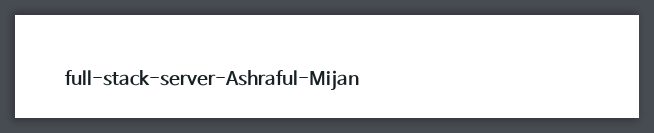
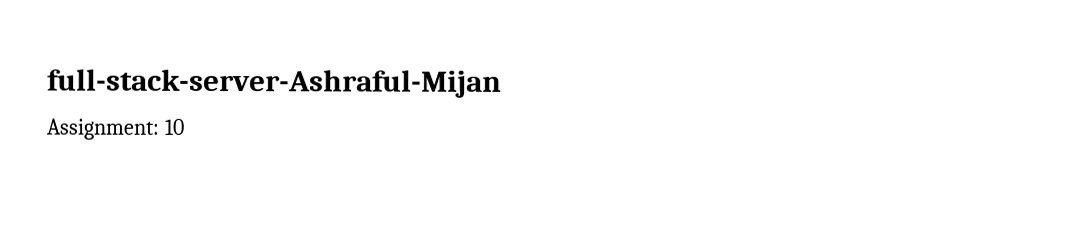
(359, 80) none -> [46,118,185,140] // Assignment: 10

